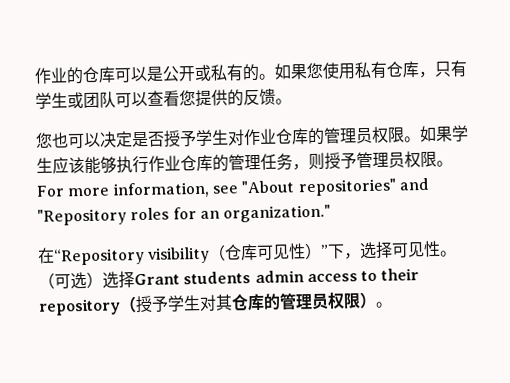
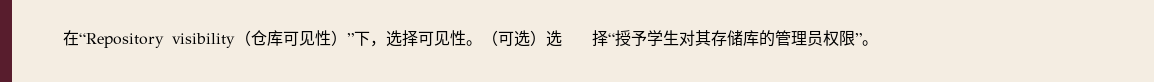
[34,60,468,85] [35,88,292,109] [35,125,469,149] [36,150,453,174] [36,177,429,199] [37,204,332,226] 作业的仓库可以是公开或私有的。如果您使用私有仓库，只有学生或团队可以查看您提供的反馈。 // 您也可以决定是否授予学生对作业仓库的管理员权限。如果学生应该能够执行作业仓库的管理任务，则授予管理员权限。For more information, see "About repositories" and "Repository roles for an organization." // -> (63, 38) none
[134,268,419,286] [38,296,137,316] Grant students admin access to their repository（ -> [608,33,615,44] “
[231,291,377,312] 仓库的管理员权限） -> [711,30,862,47] 存储库的管理员权限”

